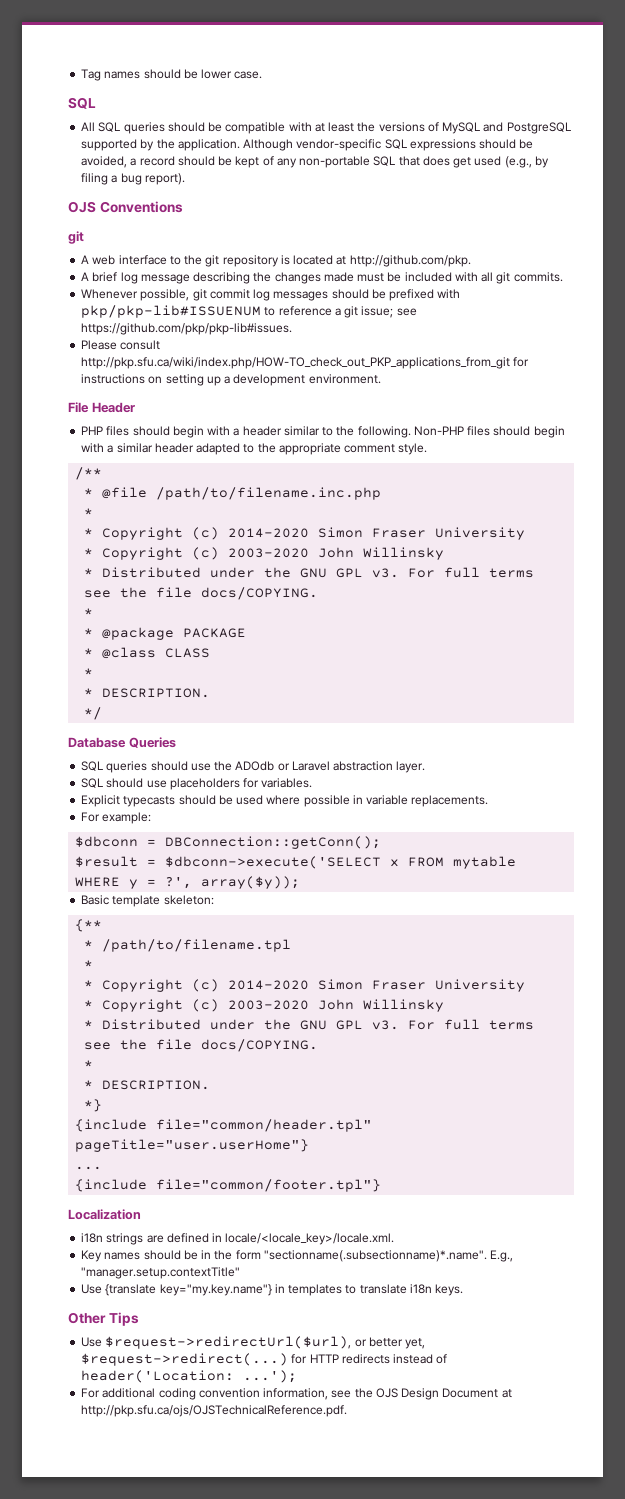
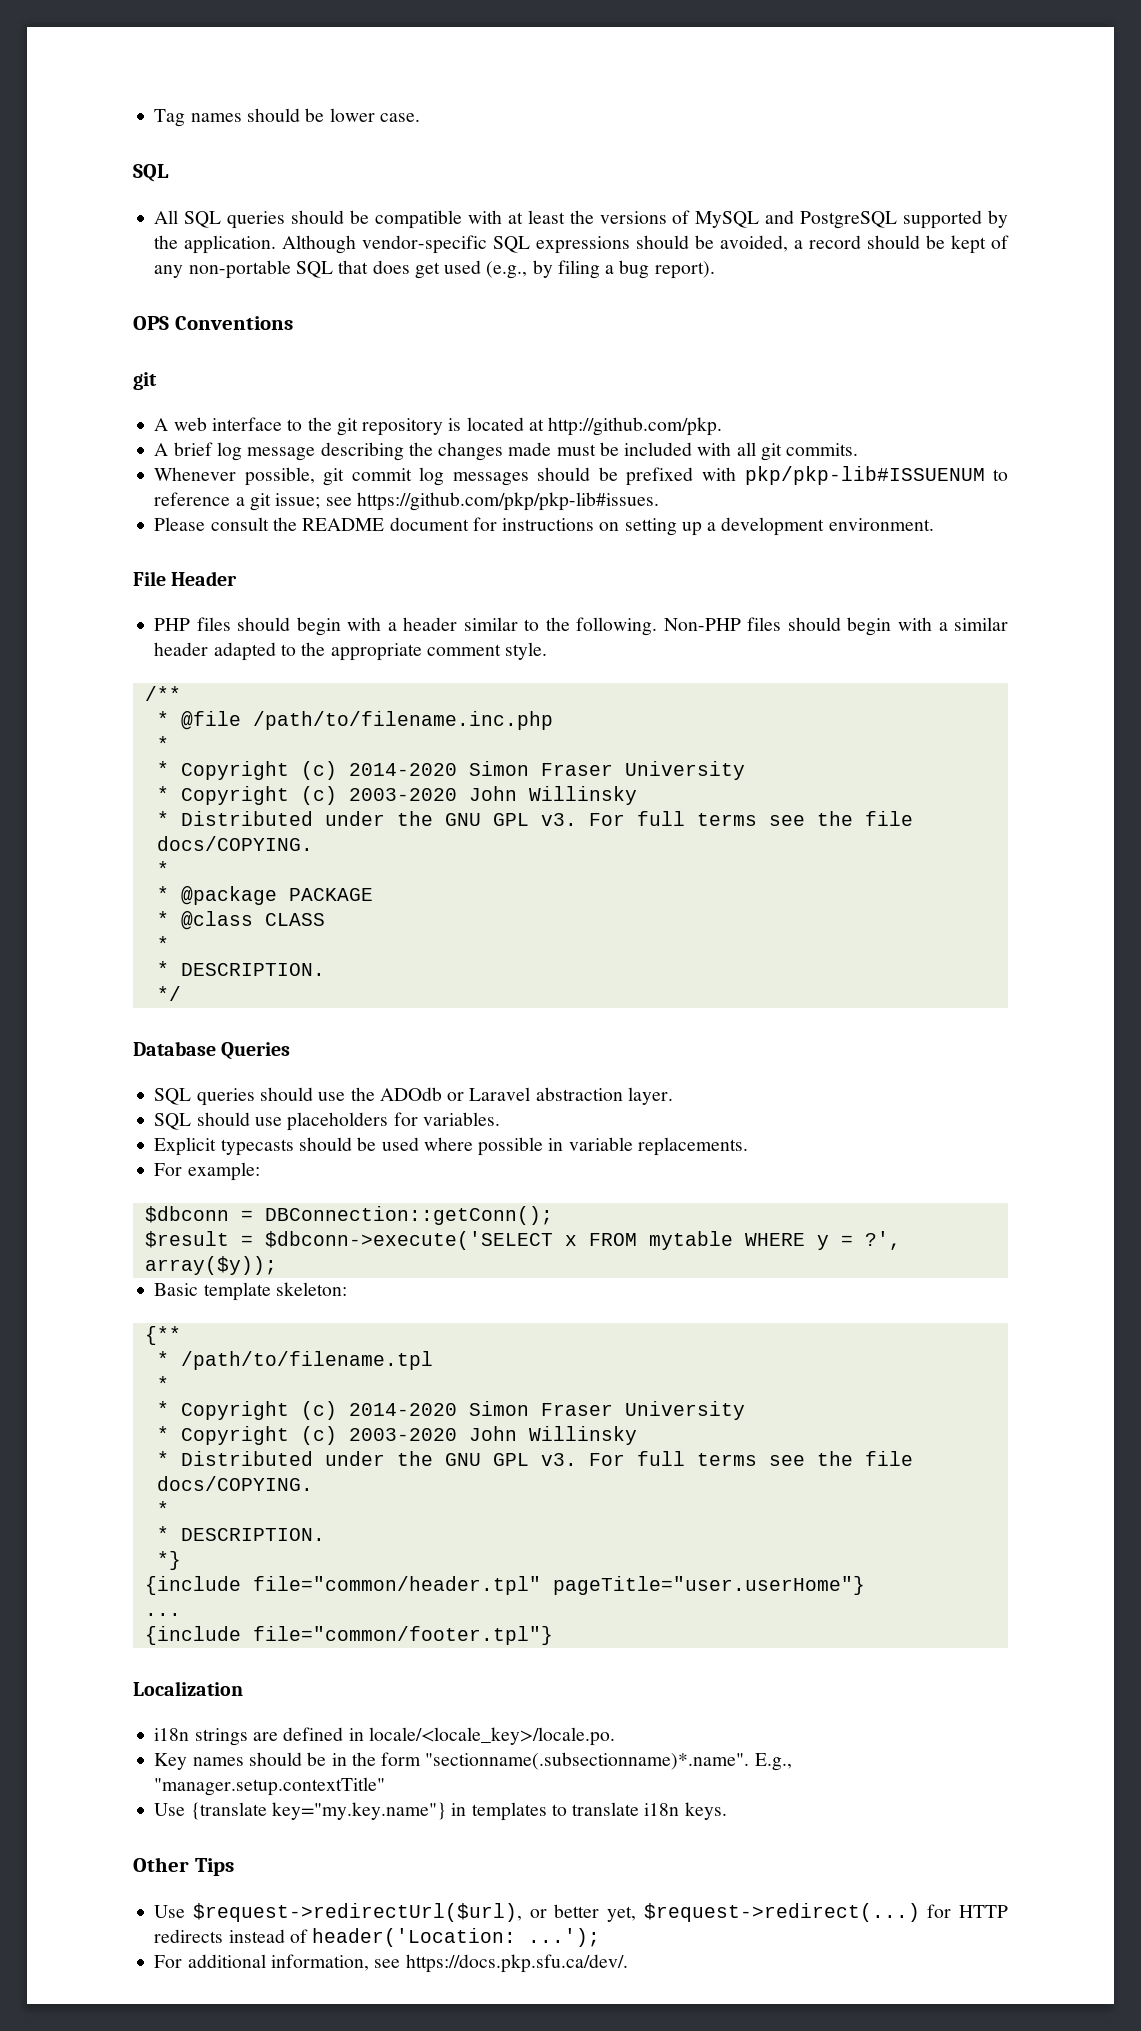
[68,201,96,213] OJS -> [133,316,169,330] OPS
[81,357,511,369] http://pkp.sfu.ca/wiki/index.php/HOW-TO_check_out_PKP_applications_from_git -> [272,517,469,531] the README document
[225,1233,395,1245] locale/<locale_key>/locale.xml. -> [368,1727,615,1746] locale/<locale_key>/locale.po.
[158,1388,512,1400] [81,1405,348,1417] coding convention information, see the OJS Design Document at http://pkp.sfu.ca/ojs/OJSTechnicalReference.pdf. -> [270,1954,628,1973] information, see https://docs.pkp.sfu.ca/dev/.

